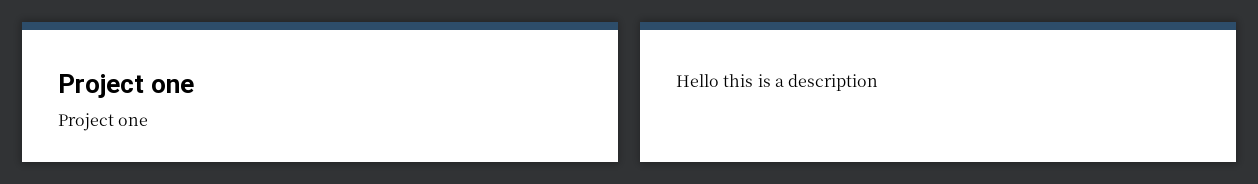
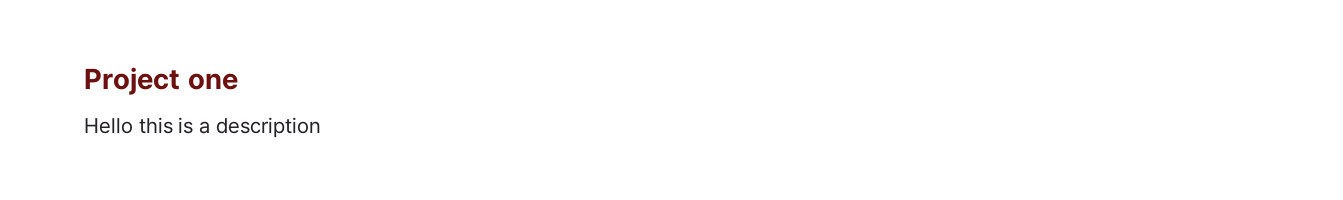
[58,74,195,98] [58,113,149,131] Project one // Project one -> [84,67,238,95] Project one

